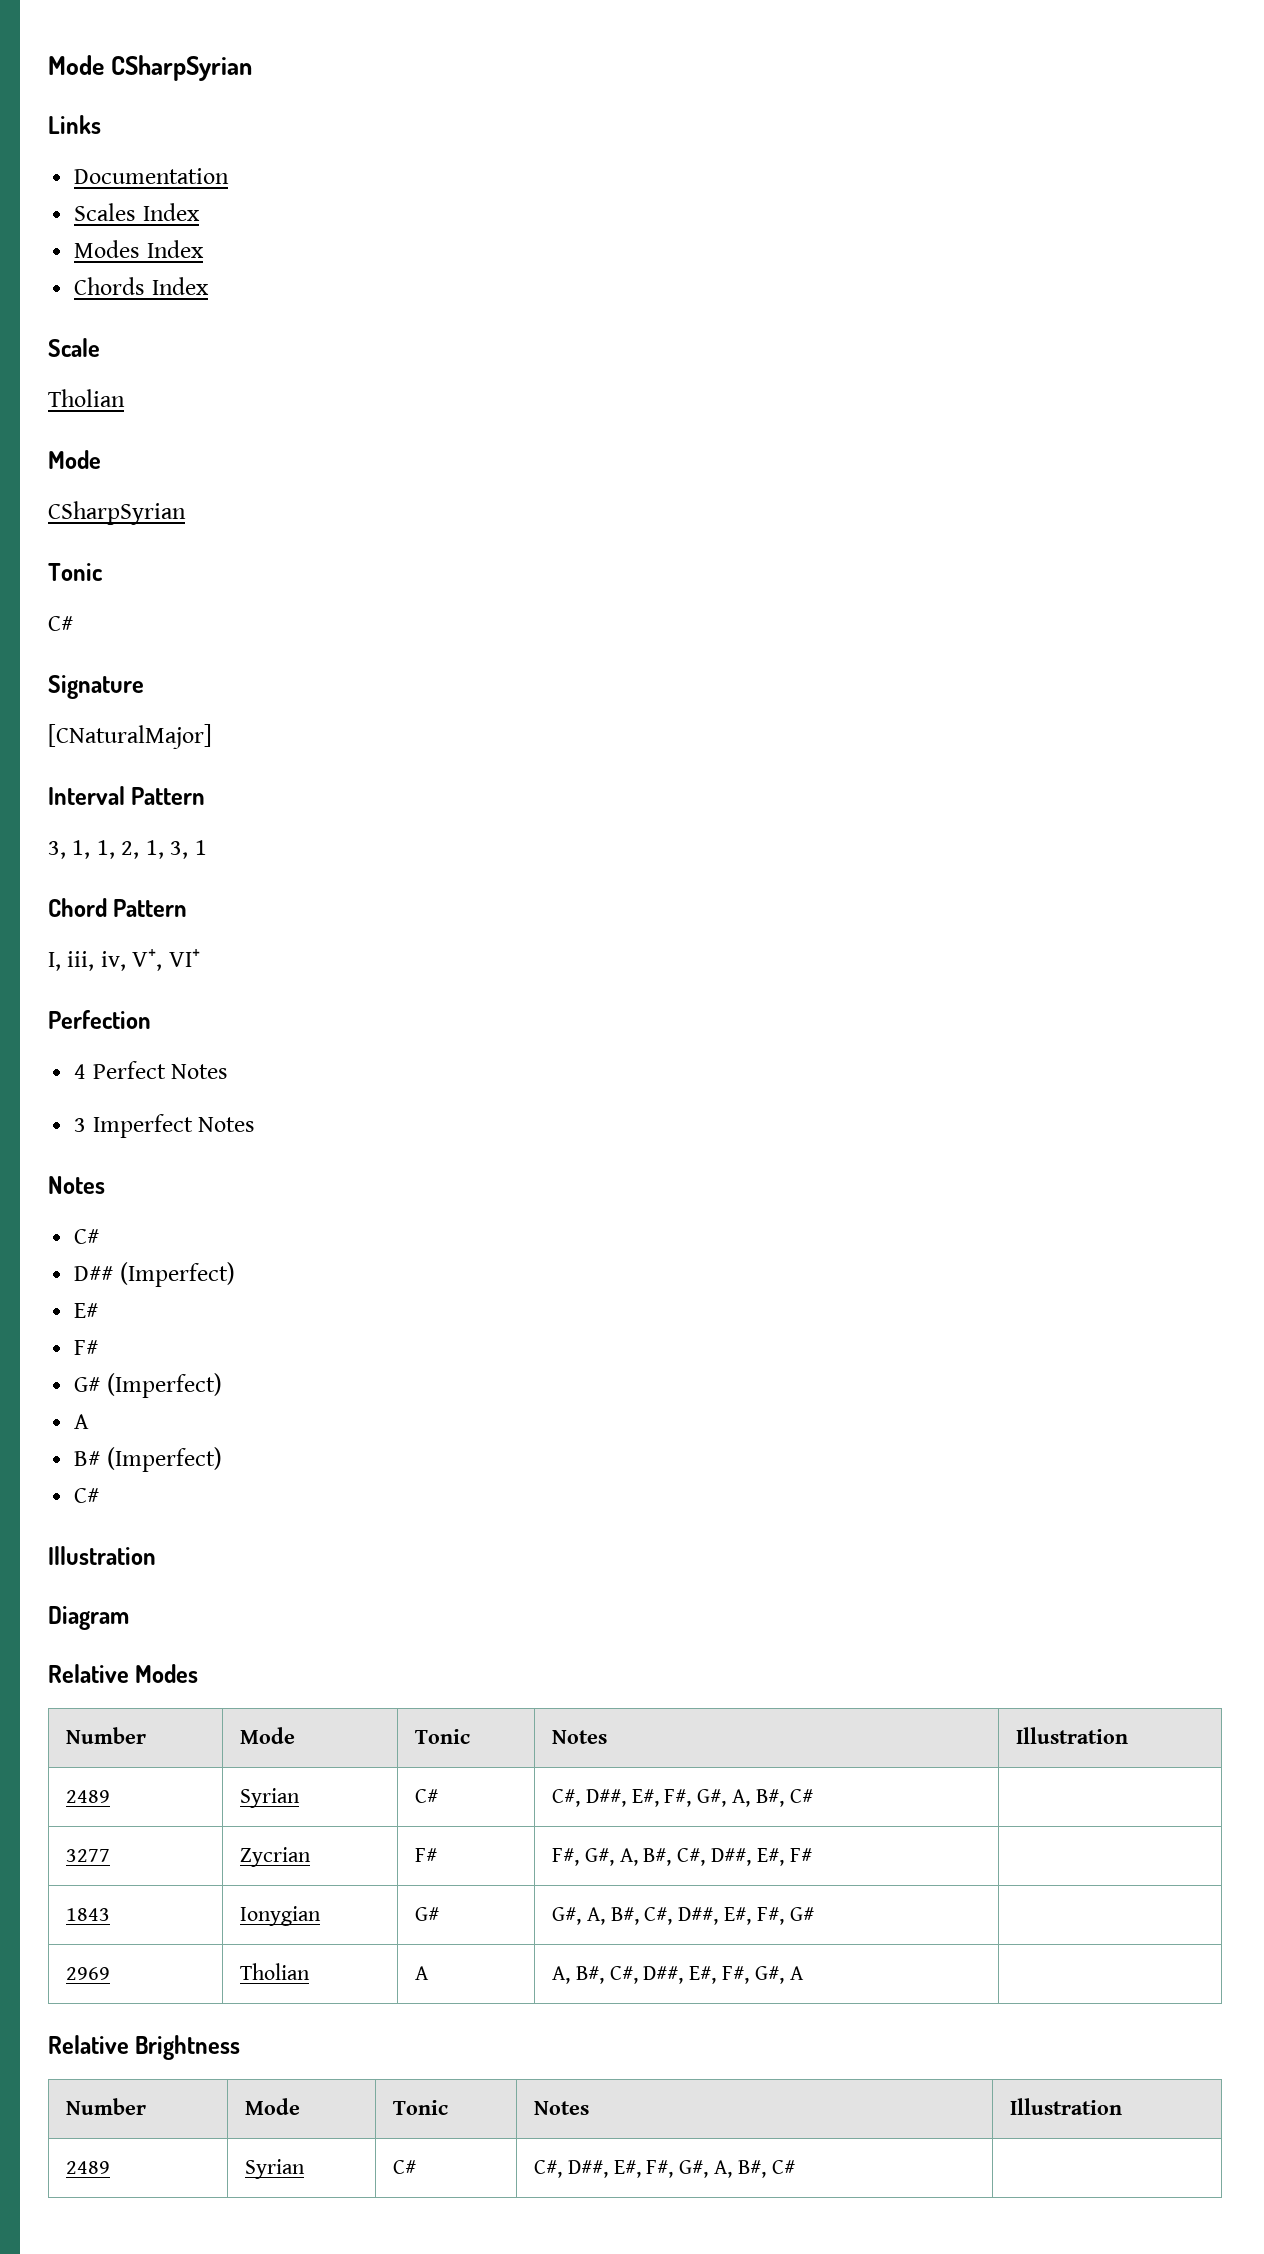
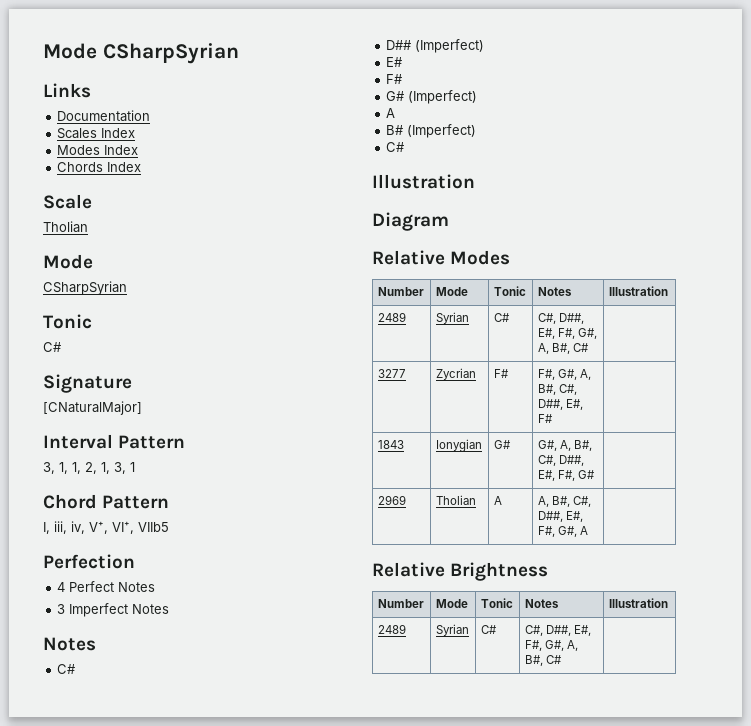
[168,949,200,967] VI⁺ -> [112,521,169,534] VI⁺, VIIb5

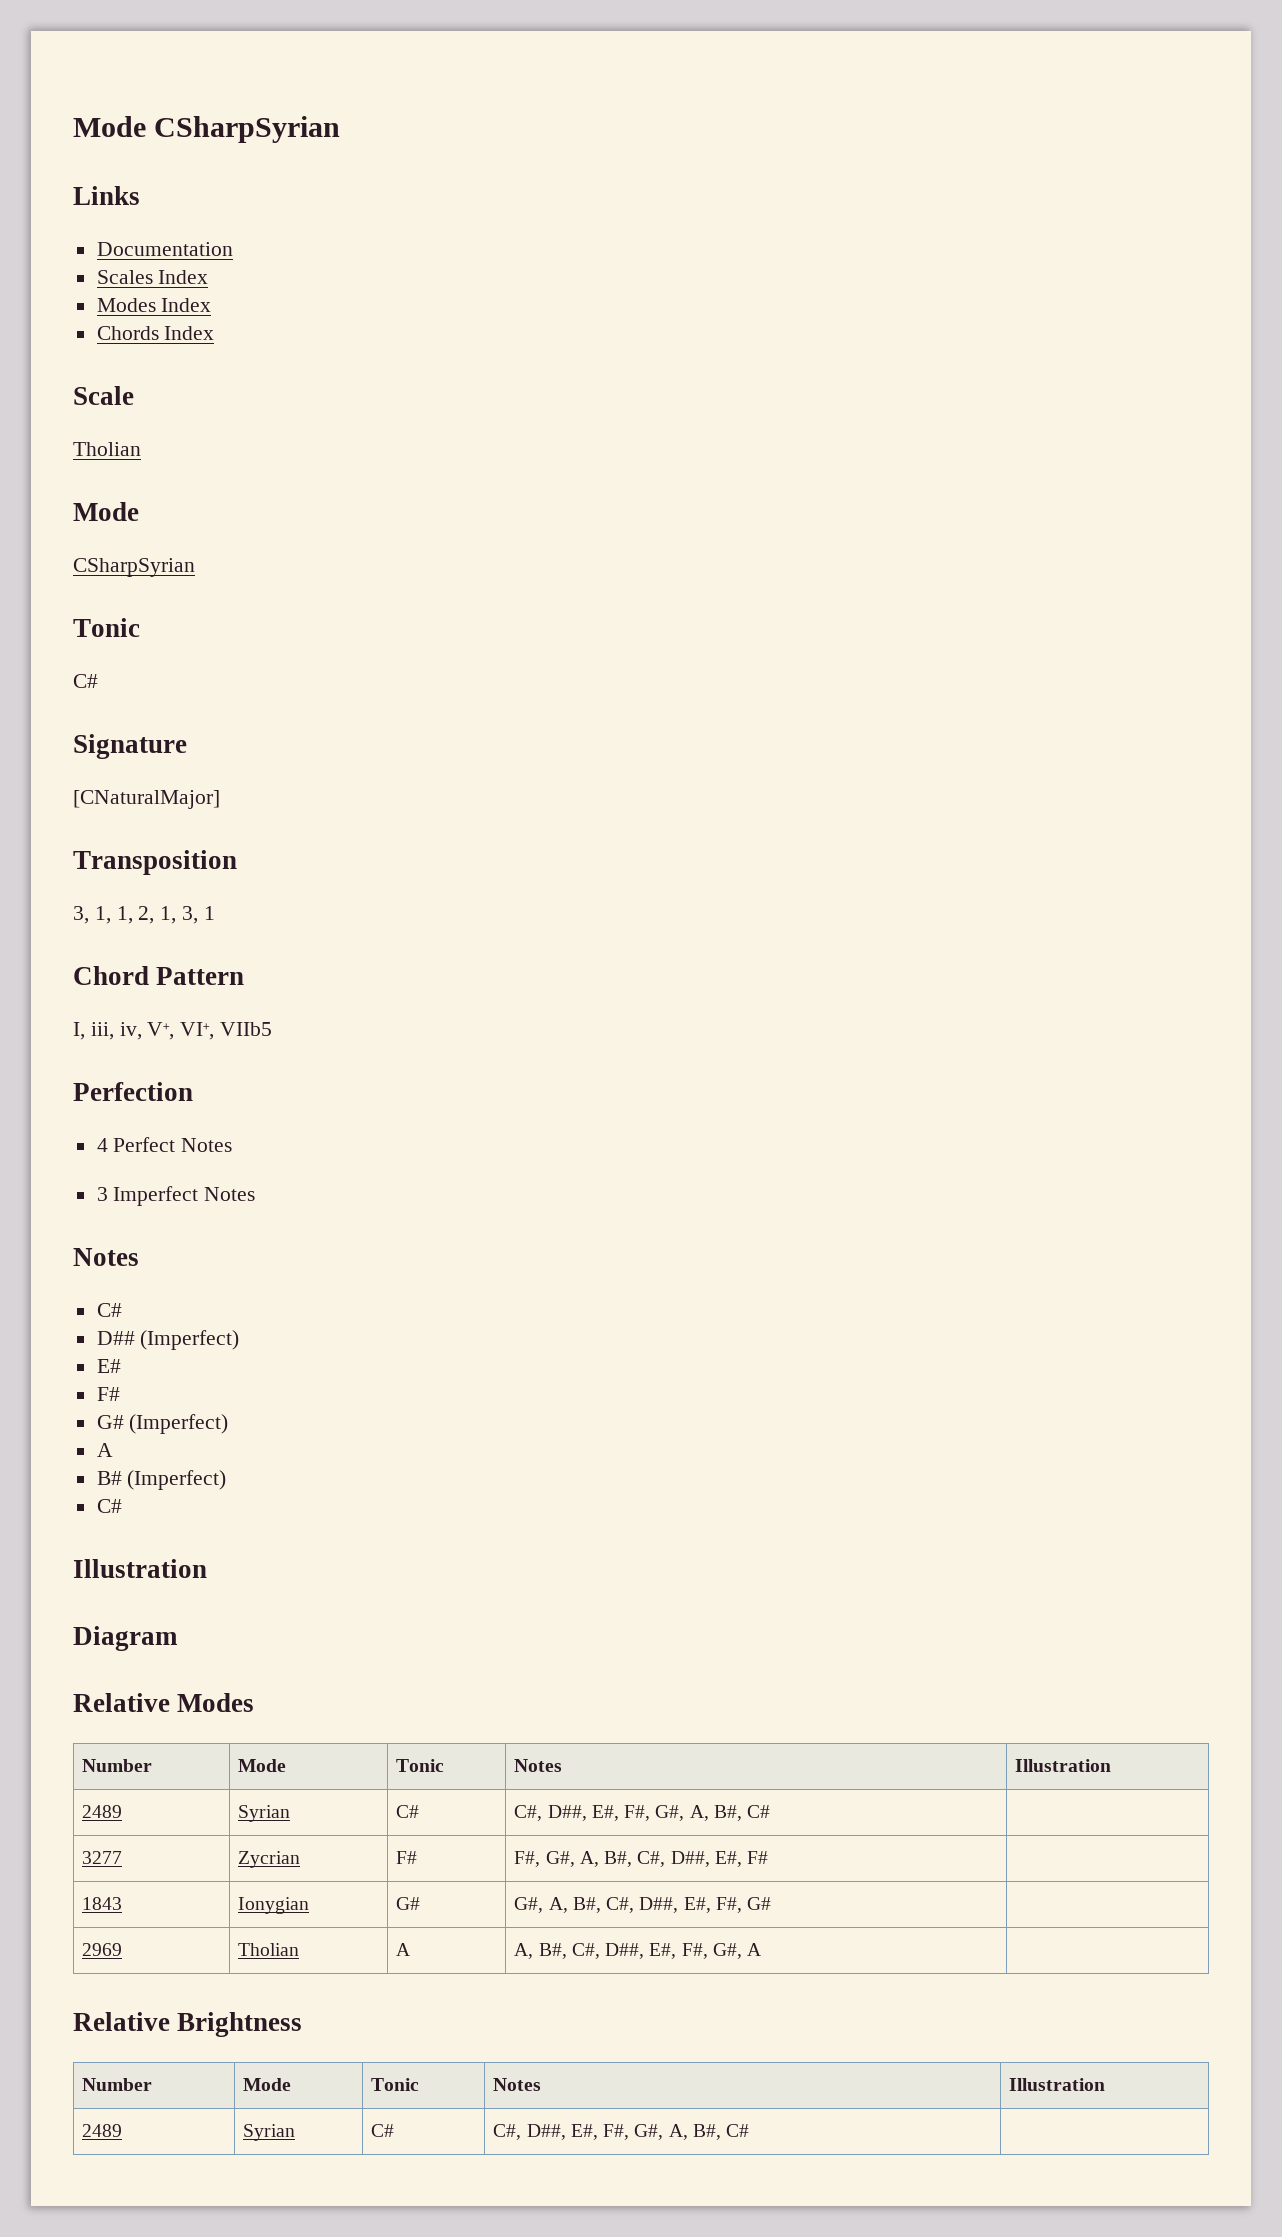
[43,434,186,449] Interval Pattern -> [73,850,237,875] Transposition

